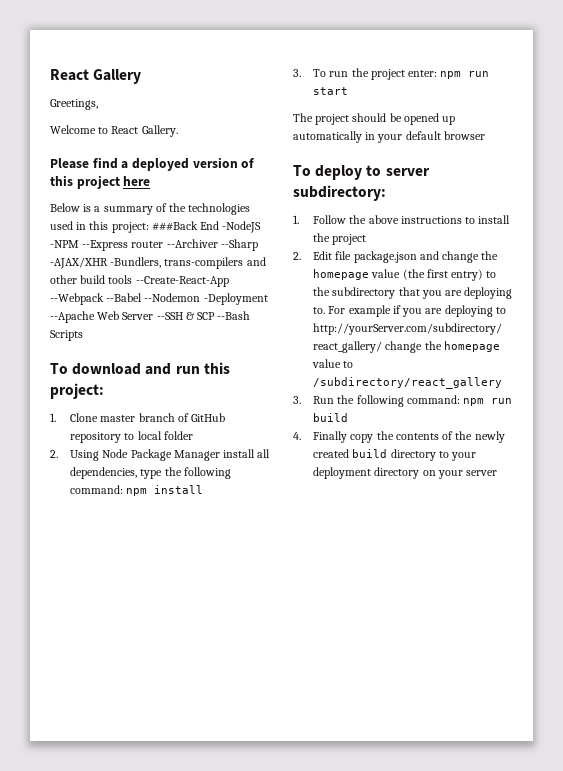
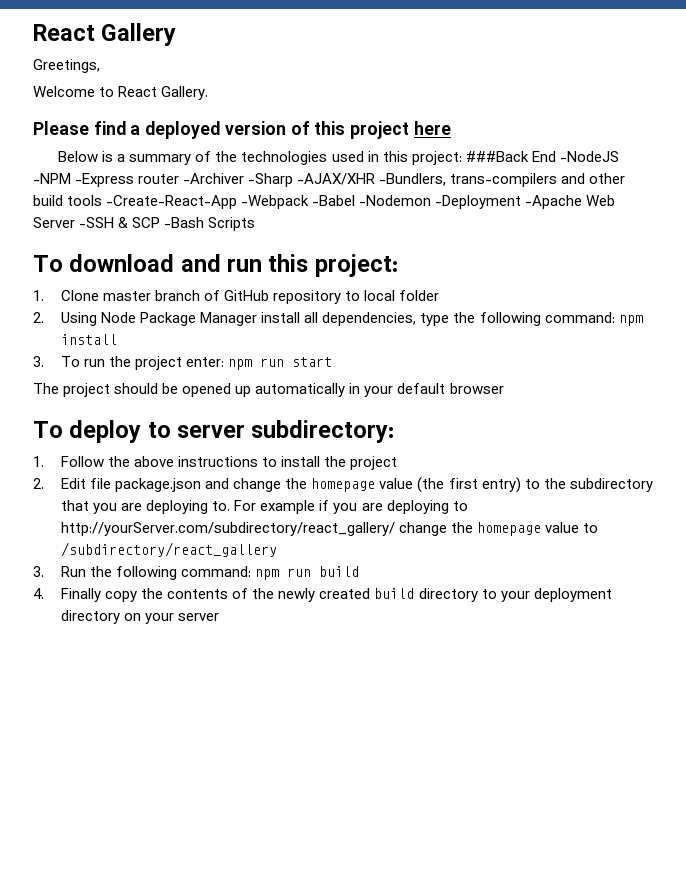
[82,239,258,251] --Express router --Archiver --Sharp -> [75,173,294,187] -Express router -Archiver -Sharp
[135,276,229,287] [50,293,268,305] [50,311,95,323] --Create-React-App --Webpack --Babel --Nodemon -Deployment --Apache -> [106,195,583,209] -Create-React-App -Webpack -Babel -Nodemon -Deployment -Apache
[156,312,183,320] --SSH -> [79,217,115,228] -SSH
[217,311,251,320] --Bash -> [164,217,205,228] -Bash

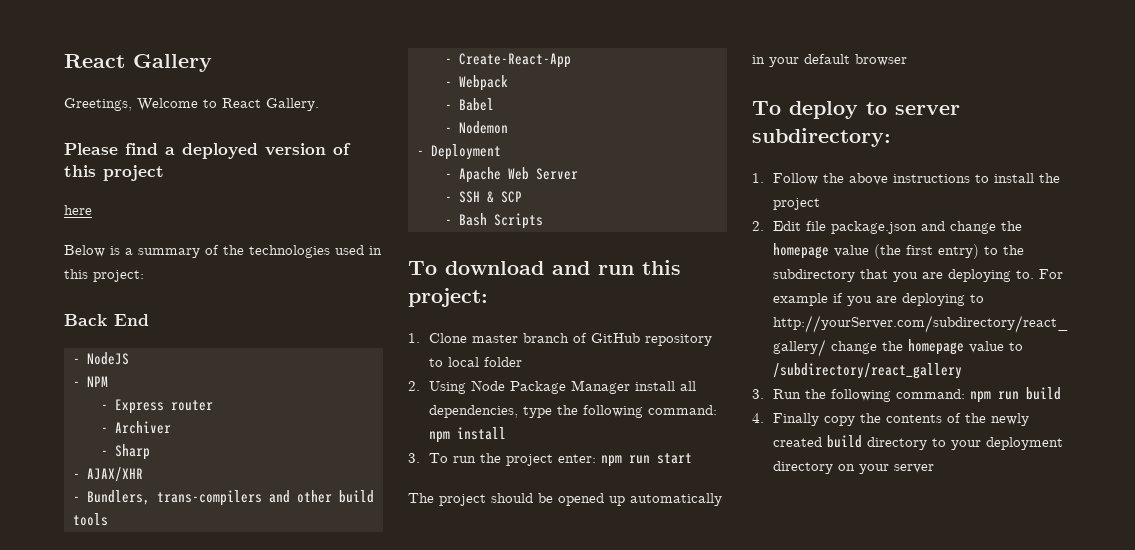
(100, 66) // -> (132, 104) none
(410, 130) none -> (164, 173) //
[465,151,529,162] ###Back -> [64,314,107,326] // Back
[559,151,619,162] [33,173,447,187] -NodeJS -NPM -Express router -Archiver -Sharp -AJAX/XHR -Bundlers, -> [73,352,129,365] [73,376,108,387] [101,399,213,414] [101,421,171,434] [101,444,150,460] [73,467,143,482] [73,490,150,505] // - NodeJS // - NPM // - Express router // - Archiver // - Sharp // - AJAX/XHR // - Bundlers,
[106,195,583,209] -Create-React-App -Webpack -Babel -Nodemon -Deployment -Apache -> [445,53,571,68] [445,75,508,91] [445,98,494,111] [445,121,508,134] [417,144,501,160] [445,167,501,183] // - Create-React-App // - Webpack // - Babel // - Nodemon // - Deployment // - Apache
[79,217,115,228] -SSH -> [445,191,480,203] // - SSH
[164,217,205,228] -Bash -> [445,213,487,226] // - Bash

